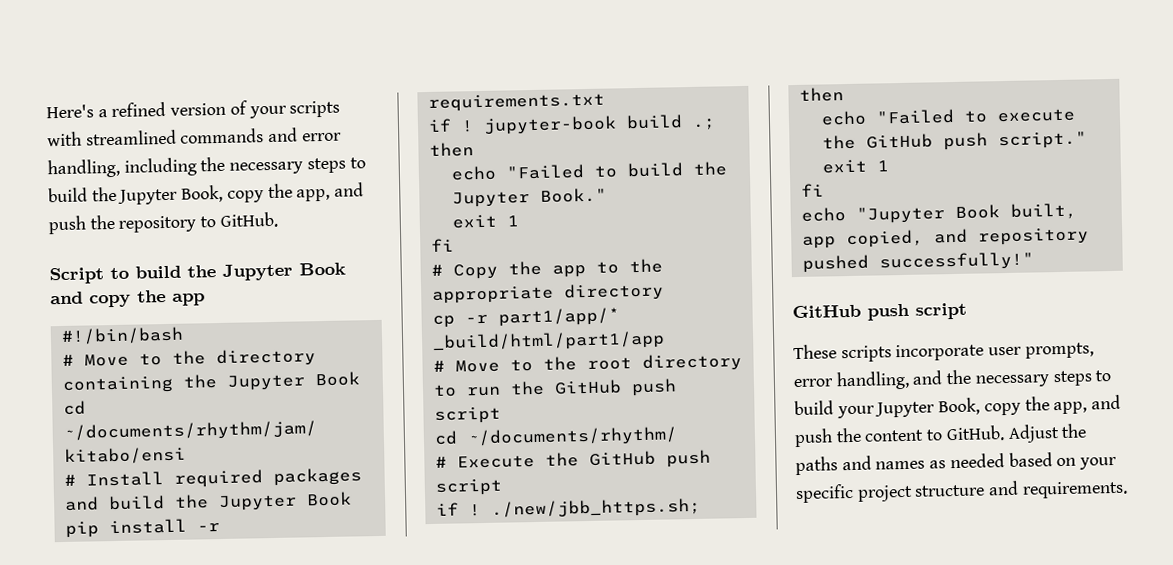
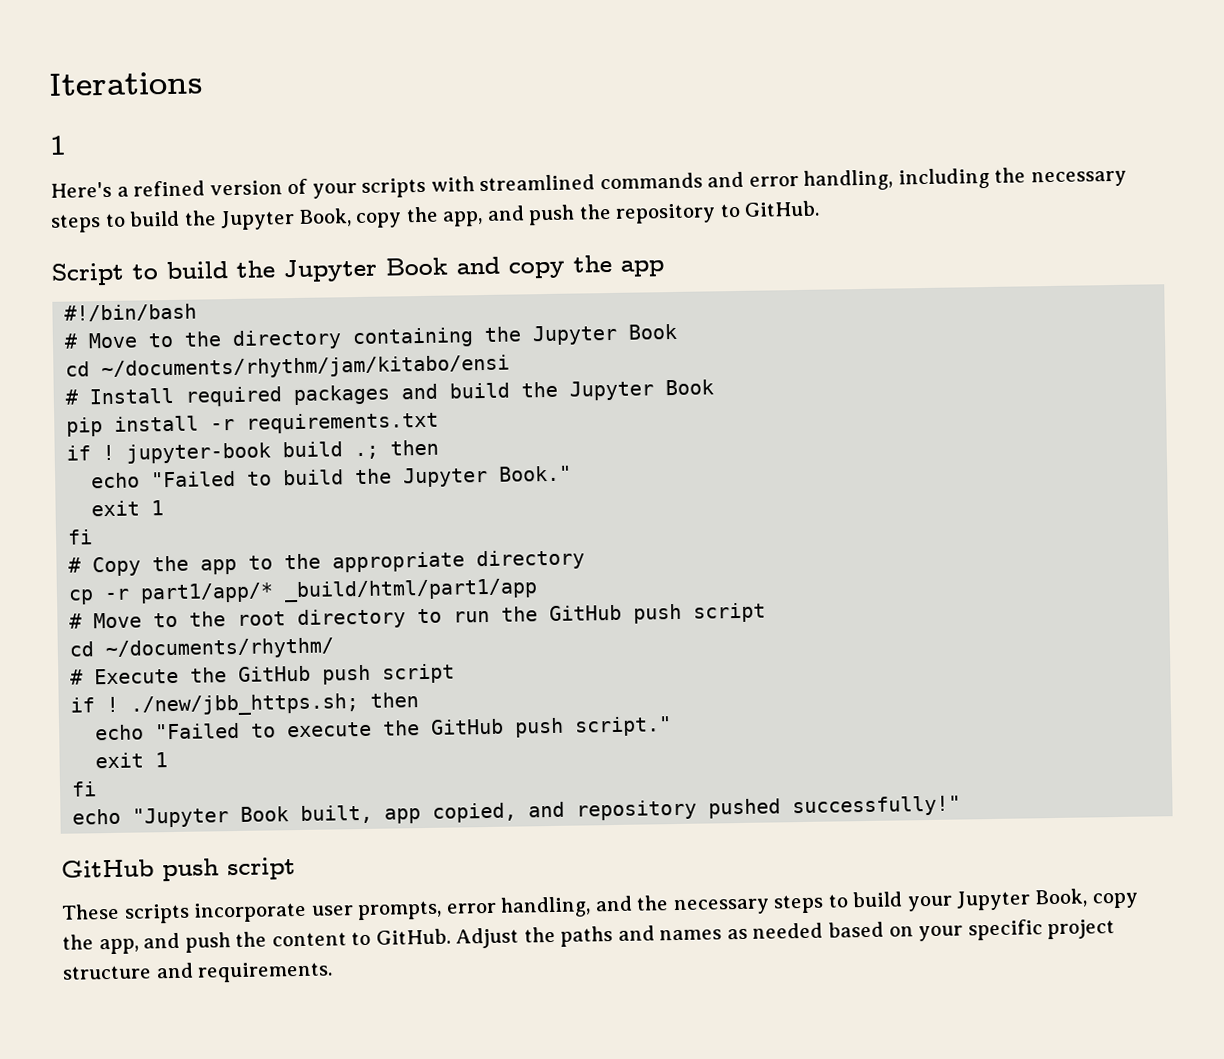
(46, 111) none -> [48,71,204,96] [49,135,66,155] Iterations // 1 //

